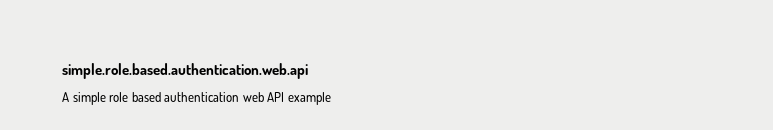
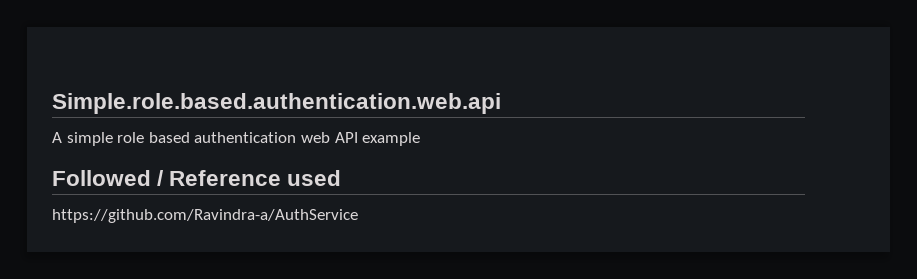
[62,63,308,79] simple.role.based.authentication.web.api -> [52,93,501,114] Simple.role.based.authentication.web.api
(331, 98) none -> [52,170,342,186] [52,209,358,223] // Followed / Reference used // https://github.com/Ravindra-a/AuthService

